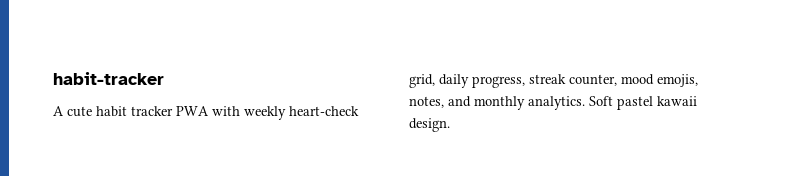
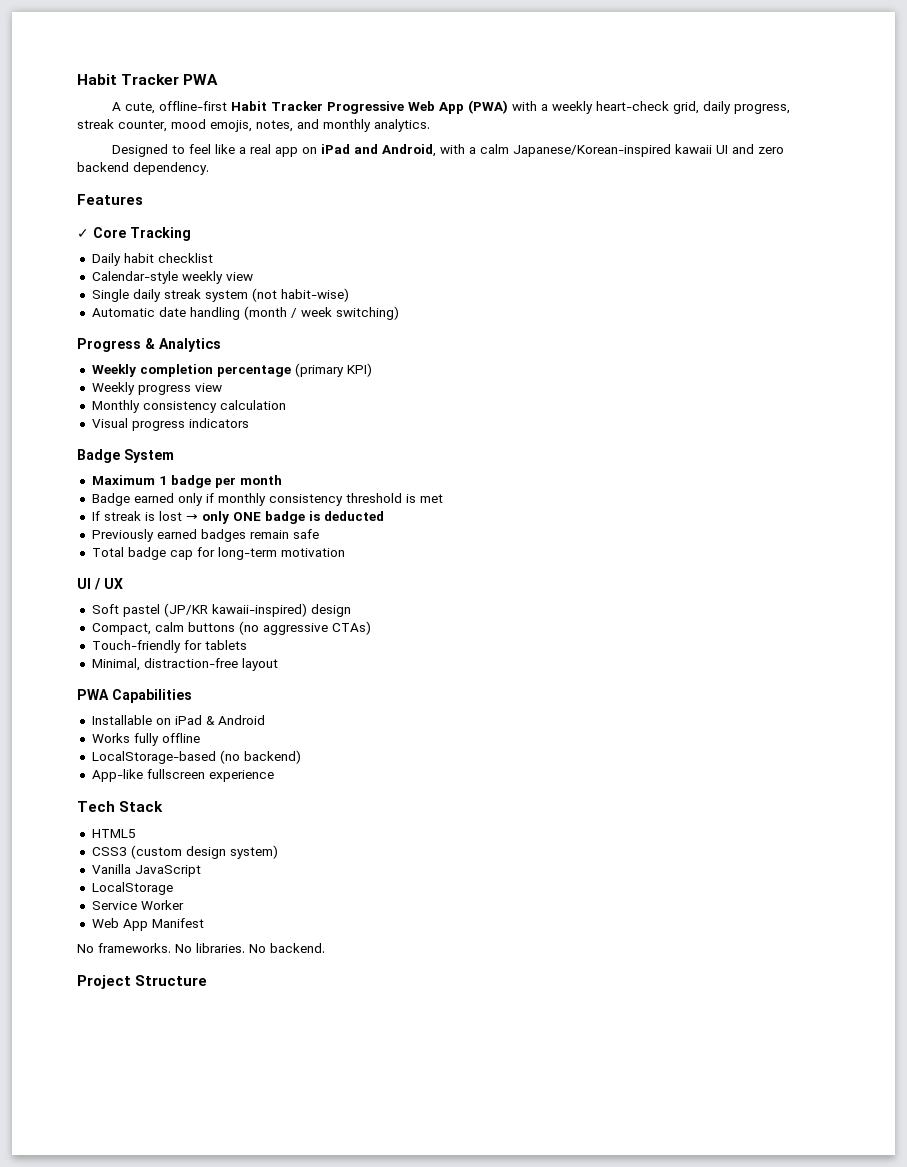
[53,72,164,85] [53,106,240,117] habit-tracker // A cute habit tracker PWA with -> [77,74,219,85] [111,100,548,114] Habit Tracker PWA // A cute, offline-first Habit Tracker Progressive Web App (PWA) with a
[589,96,697,110] [409,118,450,132] Soft pastel kawaii design. -> [111,144,784,157] [77,162,209,175] [77,194,143,205] [77,227,191,241] [91,253,213,266] [91,271,253,284] [91,288,349,302] [91,306,399,320] [77,338,221,352] [91,363,372,377] [91,382,222,395] [91,400,286,413] [91,418,249,431] [77,449,174,463] [91,475,282,488] [91,493,443,506] [91,511,384,524] [91,529,319,542] [91,547,345,560] [77,578,123,590] [91,603,351,617] [91,621,371,635] [91,640,247,653] [91,658,278,671] [77,689,192,703] [91,715,265,725] [91,733,200,746] [91,750,301,764] [91,769,274,782] [77,801,164,812] [91,829,136,838] [91,845,278,859] [91,864,201,877] [91,882,173,895] [91,900,184,910] [91,918,204,931] [77,943,325,953] [77,975,208,989] // Designed to feel like a real app on iPad and Android, with a calm Japanese/Korean-inspired kawaii UI and zero backend dependency. // Features // ✓ Core Tracking // Daily habit checklist // Calendar-style weekly view // Single daily streak system (not habit-wise) // Automatic date handling (month / week switching) // Progress & Analytics // Weekly completion percentage (primary KPI) // Weekly progress view // Monthly consistency calculation // Visual progress indicators // Badge System // Maximum 1 badge per month // Badge earned only if monthly consistency threshold is met // If streak is lost → only ONE badge is deducted // Previously earned badges remain safe // Total badge cap for long-term motivation // UI / UX // Soft pastel (JP/KR kawaii-inspired) design // Compact, calm buttons (no aggressive CTAs) // Touch-friendly for tablets // Minimal, distraction-free layout // PWA Capabilities // Installable on iPad & Android // Works fully offline // LocalStorage-based (no backend) // App-like fullscreen experience // Tech Stack // HTML5 // CSS3 (custom design system) // Vanilla JavaScript // LocalStorage // Service Worker // Web App Manifest // No frameworks. No libraries. No backend. // Project Structure

